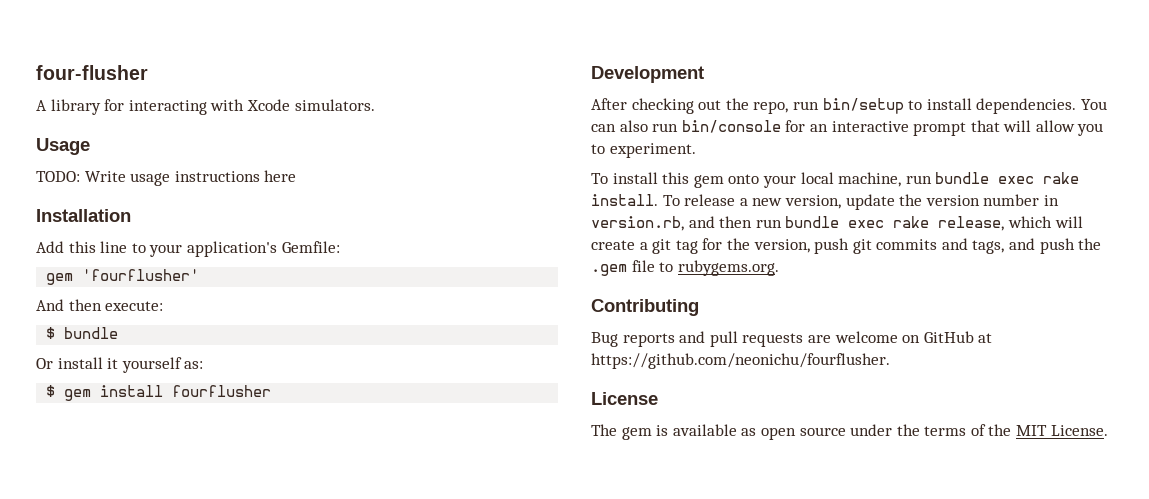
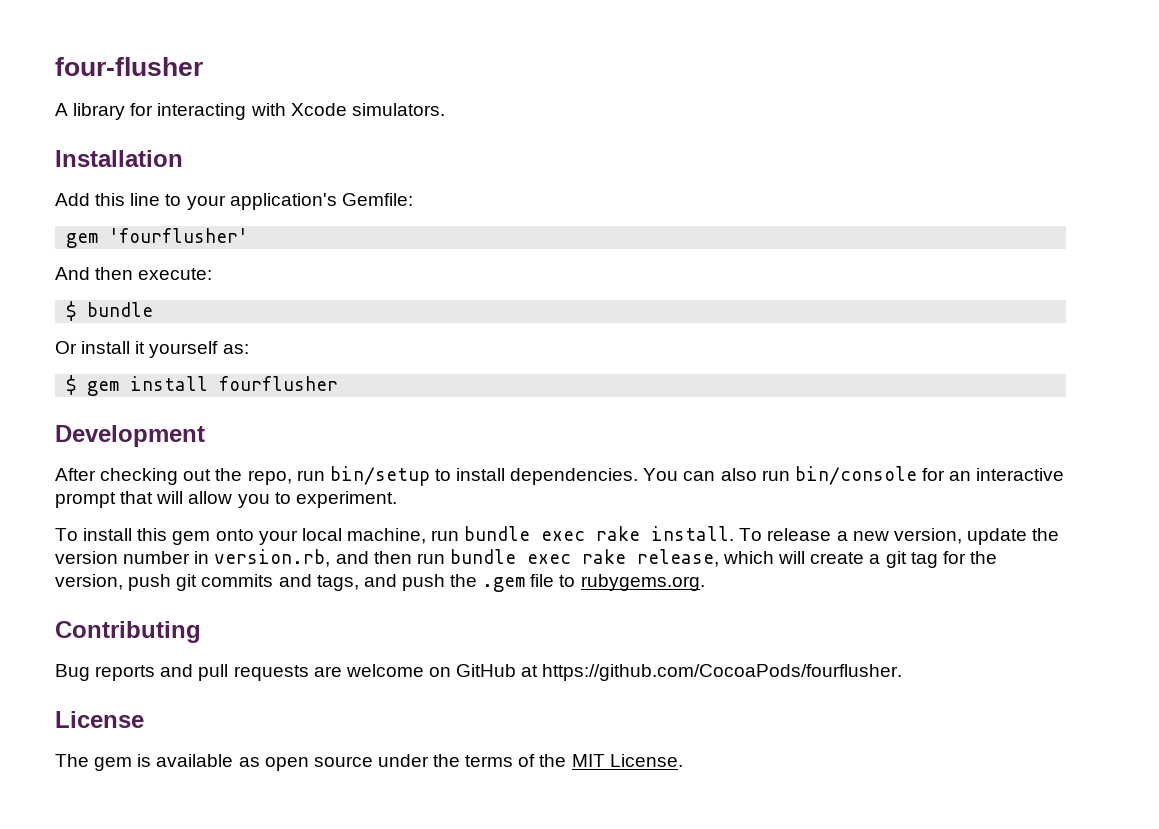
[36,138,90,155] [36,170,297,186] // Usage // TODO: Write usage instructions here -> (445, 109) none
[591,353,890,369] https://github.com/neonichu/fourflusher. -> [542,664,903,681] https://github.com/CocoaPods/fourflusher.

